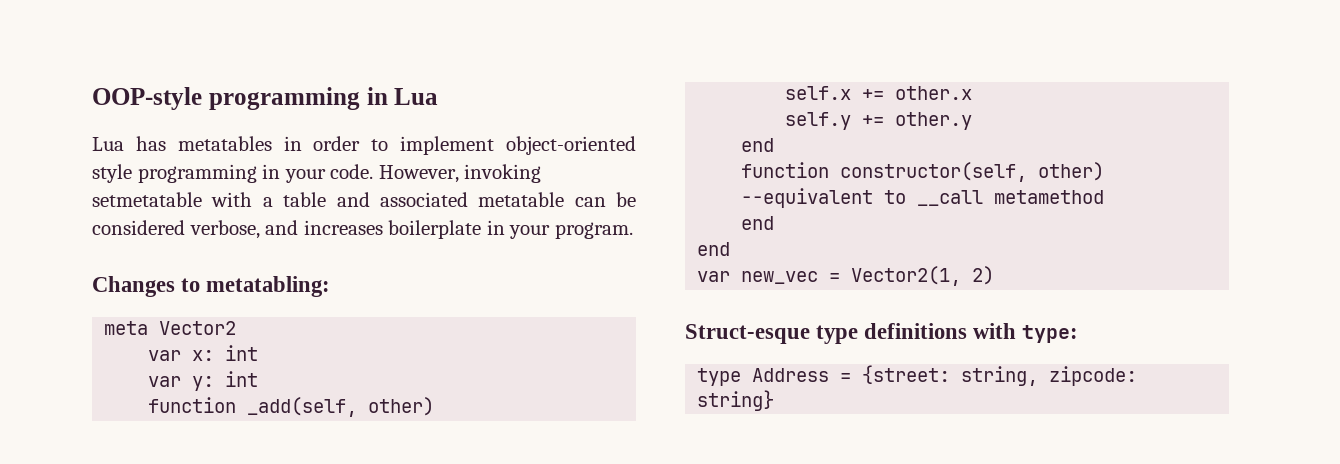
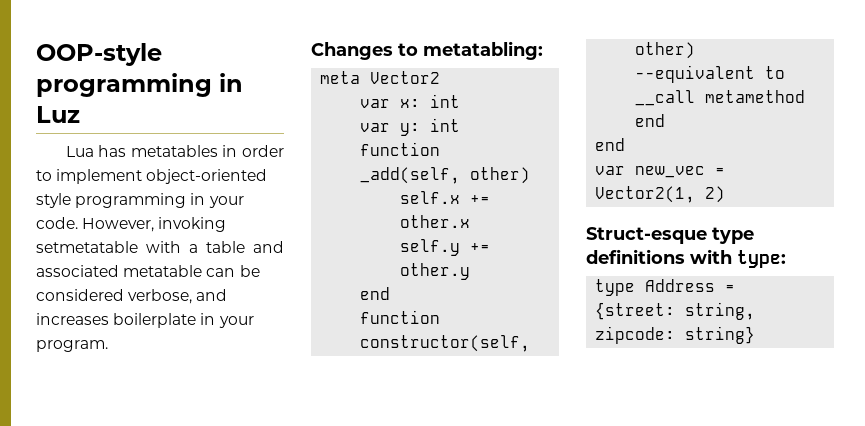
[394,88,439,105] Lua -> [36,106,80,123] Luz

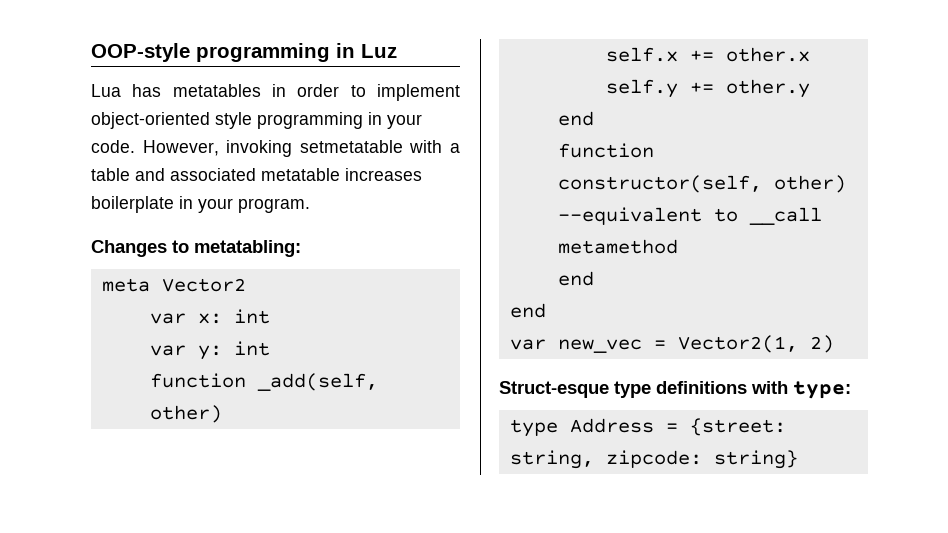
[206,265,260,277] [36,289,228,304] can be considered verbose, and -> (340, 174) none

